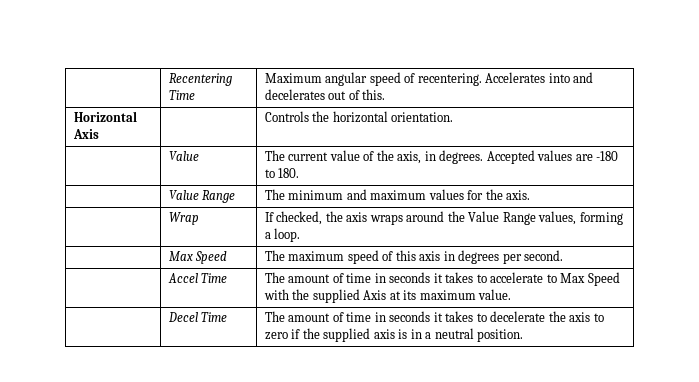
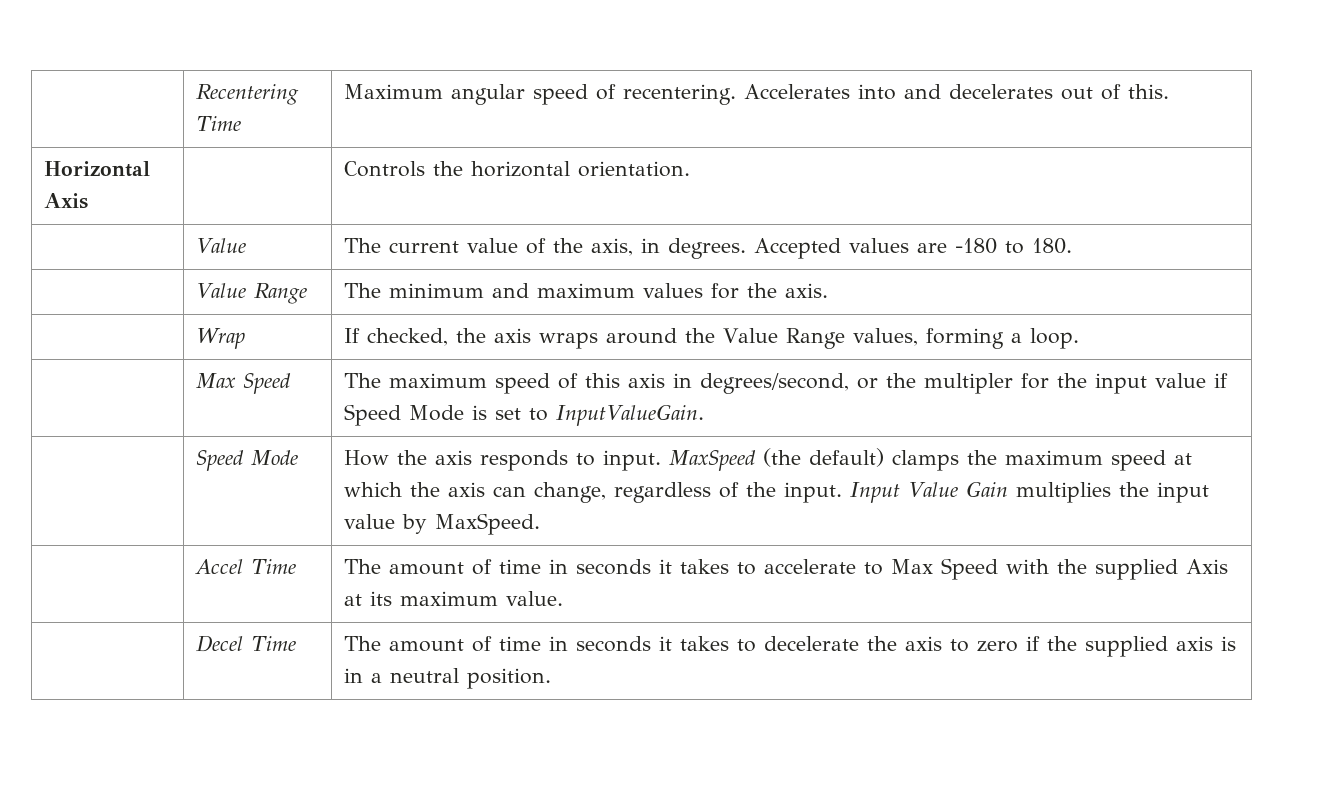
[458,250,564,264] degrees per second. -> [699,373,1228,394] [343,404,704,426] [195,450,298,471] [343,448,1192,471] [343,481,1209,503] [343,513,540,535] degrees/second, or the multipler for the input value if Speed Mode is set to InputValueGain. // | Speed Mode | How the axis responds to input. MaxSpeed (the default) clamps the maximum speed at which the axis can change, regardless of the input. Input Value Gain multiplies the input value by MaxSpeed.

